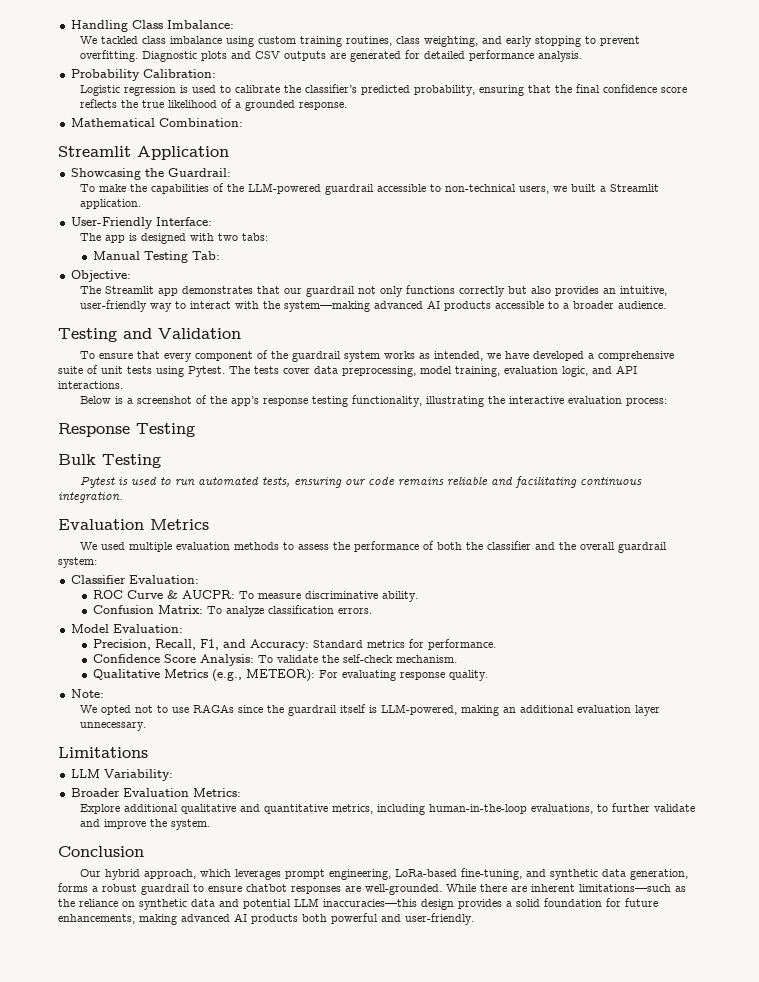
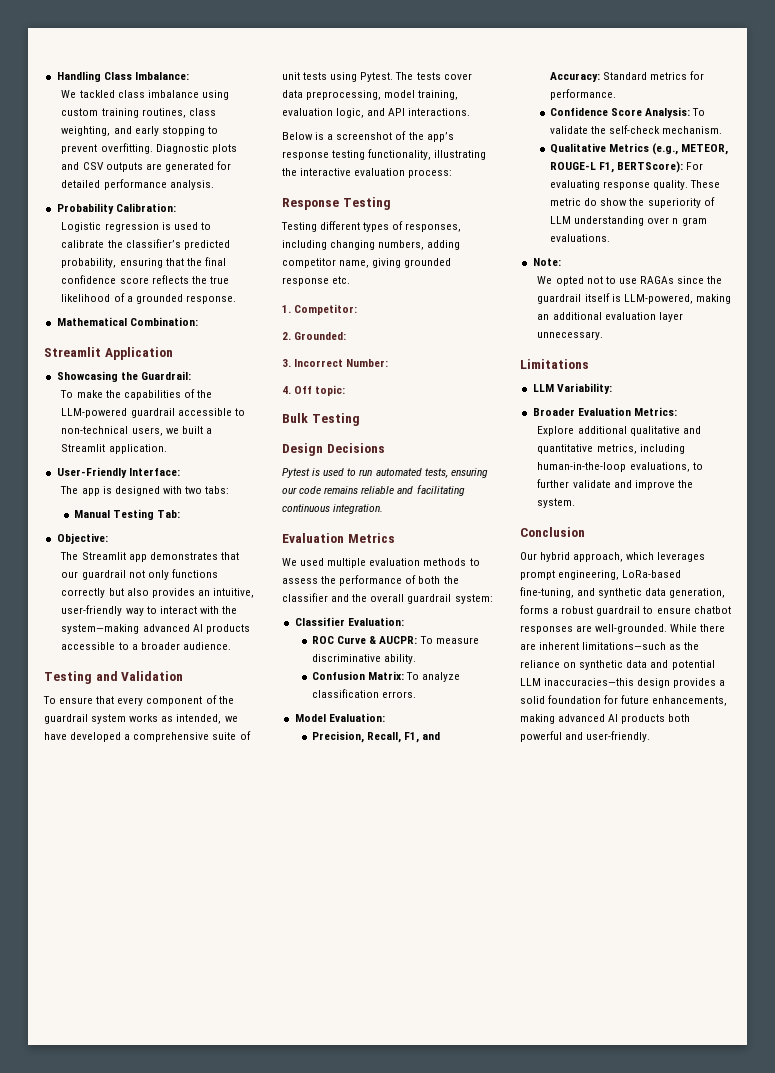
(195, 430) none -> [281,221,462,232] [282,240,461,250] [282,258,452,268] [282,276,351,286] [282,304,358,315] [282,332,347,340] [282,359,389,367] [282,385,346,396] // Testing different types of responses, including changing numbers, adding competitor name, giving grounded response etc. // 1. Competitor: // 2. Grounded: // 3. Incorrect Number: // 4. Off topic:
(161, 461) none -> [282,443,385,456] // Design Decisions
[245,669,315,682] METEOR): -> [681,144,729,155] [550,161,684,173] METEOR, ROUGE-L F1, BERTScore):
(488, 675) none -> [690,180,721,188] [550,197,715,208] [550,216,707,226] [550,234,611,242] These metric do show the superiority of LLM understanding over n gram evaluations.

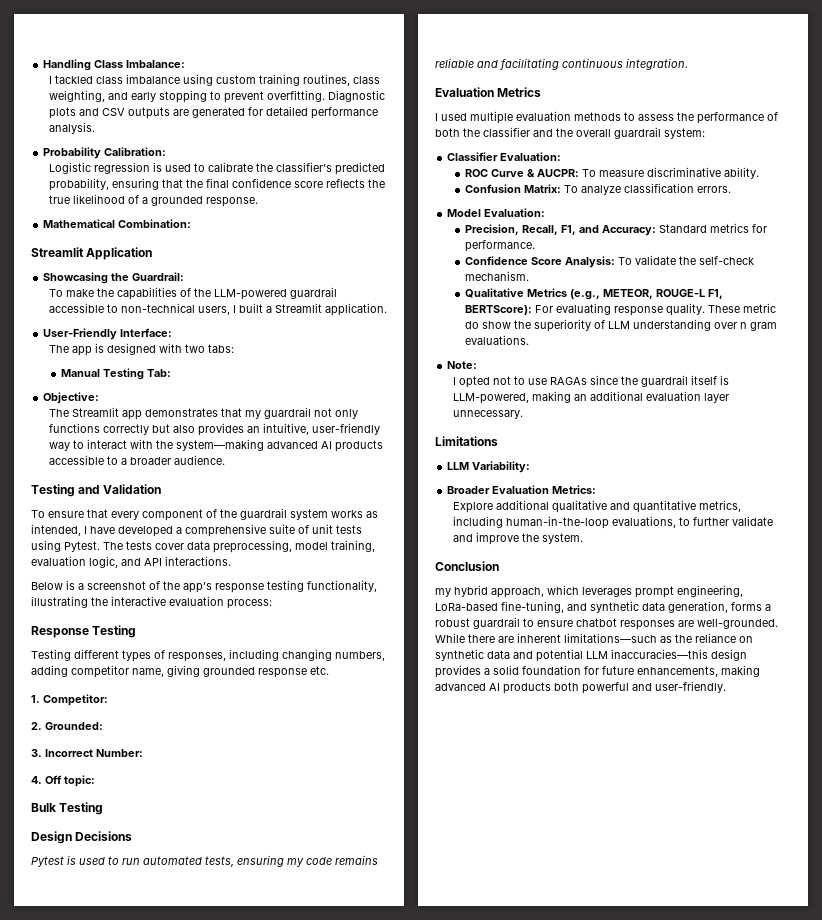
[61,90,77,98] We -> [48,76,52,84] I
[165,428,179,434] we -> [232,305,236,313] I
[61,571,79,578] our -> [244,410,261,419] my
[224,716,238,722] we -> [84,526,87,534] I
[282,487,297,494] our -> [287,858,304,867] my
[282,558,297,566] We -> [435,113,438,121] I
[537,276,553,284] We -> [452,377,456,385] I
[520,552,537,560] Our -> [435,588,451,597] my

